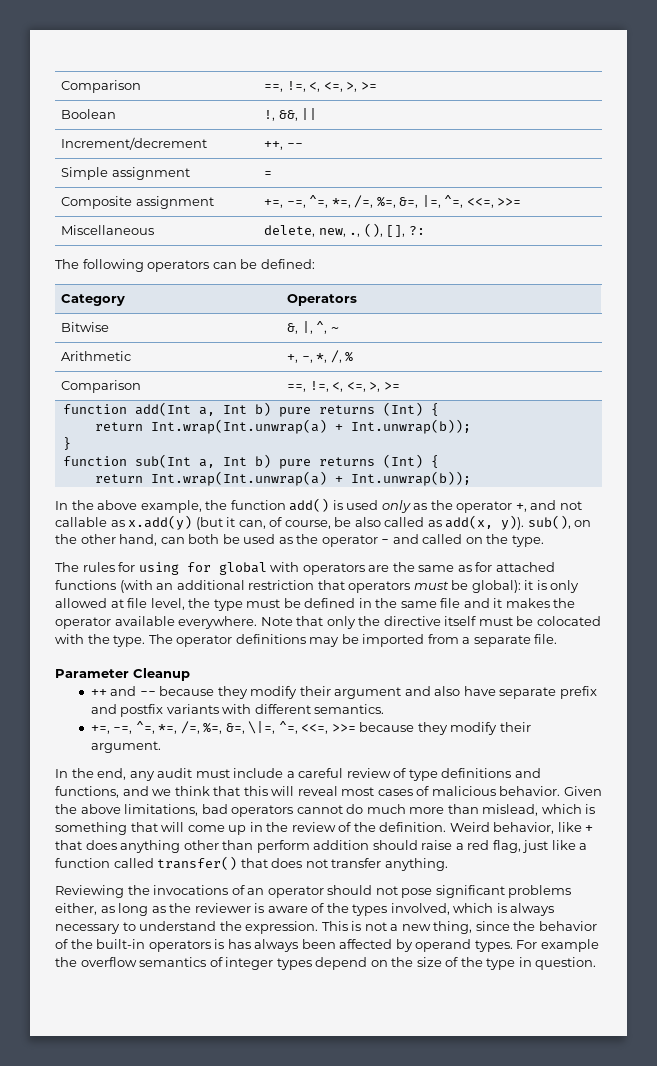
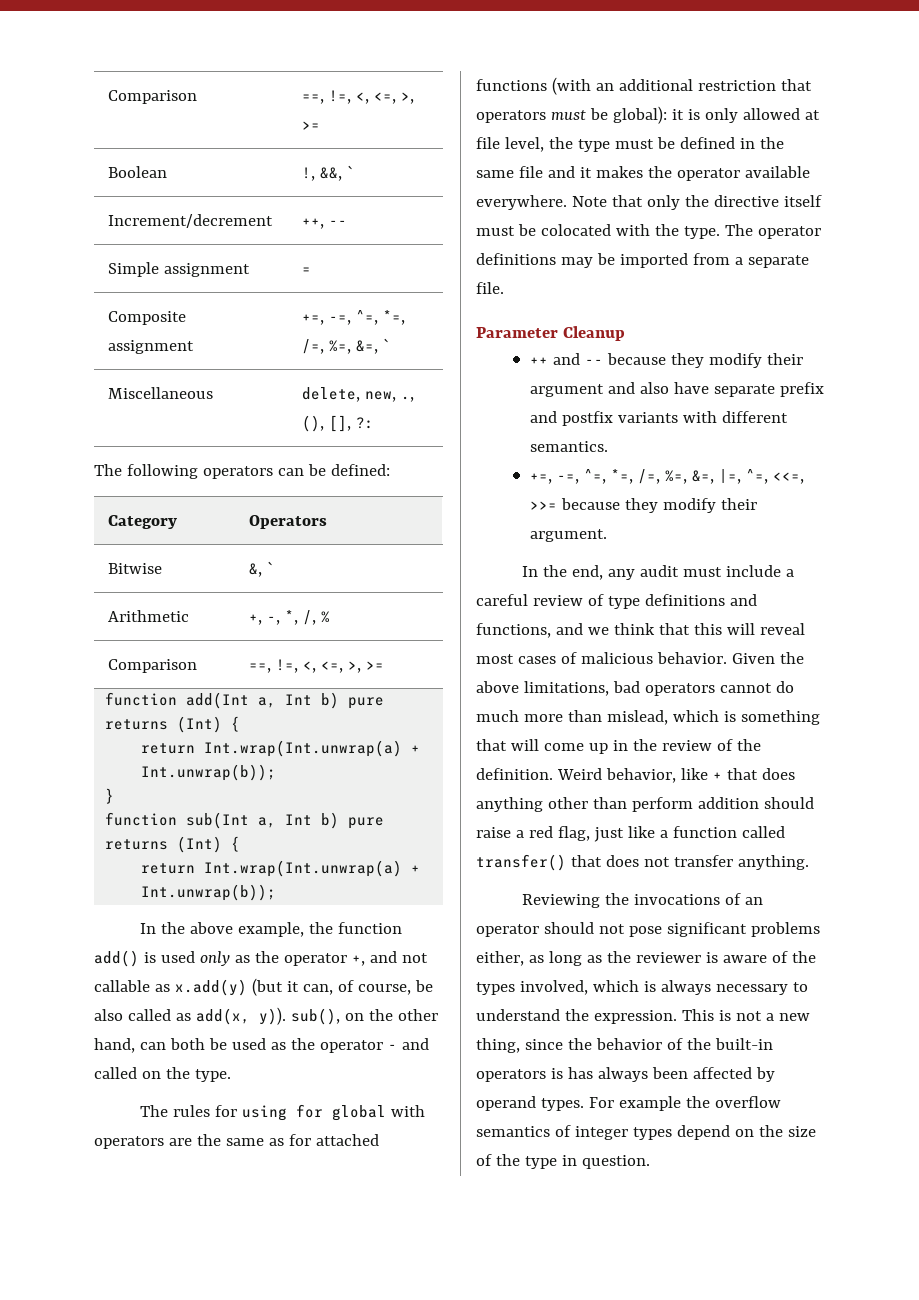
[301,108,318,120] || -> [346,165,354,178] `
[421,195,522,208] |=, ^=, <<=, >>= -> [382,338,390,351] `
[301,321,339,334] |, ^, ~ -> [266,561,274,574] `
[248,721,276,734] \|=, -> [718,469,741,484] |=,

